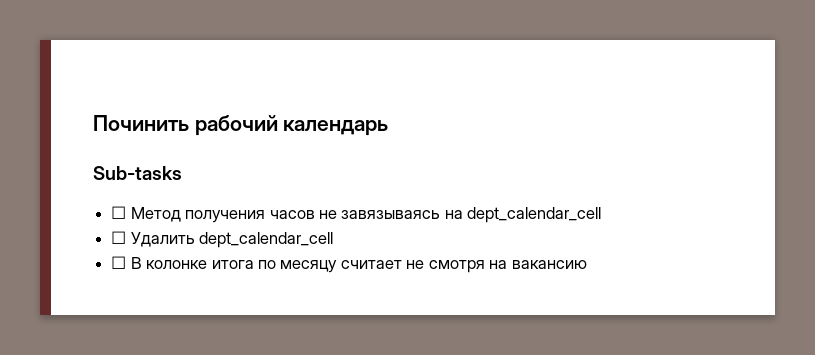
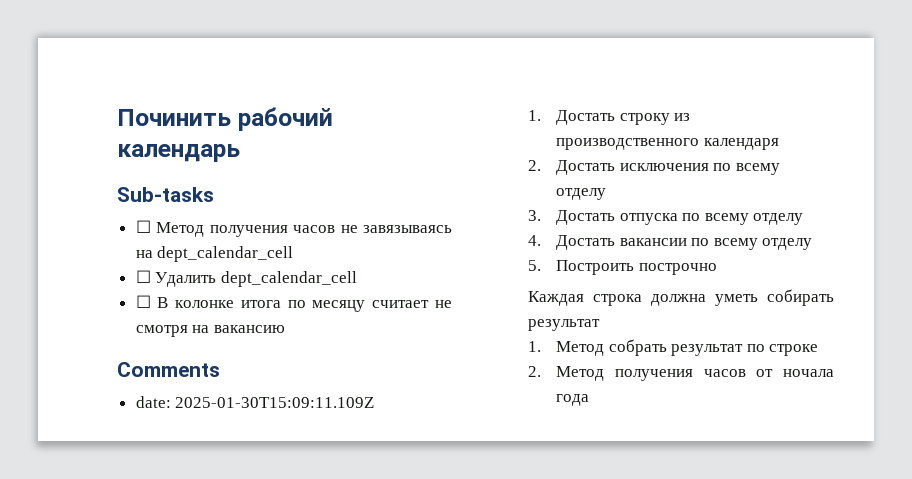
(587, 264) none -> [117,362,220,377] [135,396,375,408] [527,110,691,125] [555,138,779,150] [527,160,780,175] [555,188,606,200] [527,210,804,225] [527,235,813,250] [527,260,717,275] [527,289,834,306] [527,319,600,331] [527,339,819,356] [527,366,834,381] [555,394,589,406] // Comments // date: 2025-01-30T15:09:11.109Z // 1. Достать строку из производственного календаря // 2. Достать исключения по всему отделу // 3. Достать отпуска по всему отделу // 4. Достать вакансии по всему отделу // 5. Построить построчно // Каждая строка должна уметь собирать результат // 1. Метод собрать результат по строке // 2. Метод получения часов от ночала года

